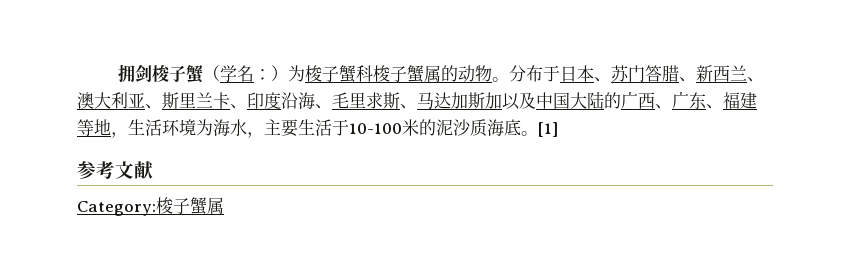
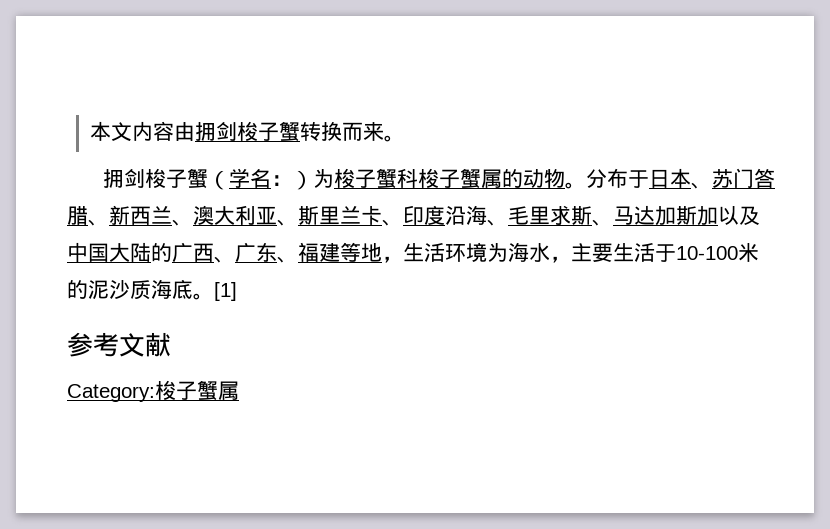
(117, 73) none -> [90,121,406,142] 本文内容由拥剑梭子蟹转换而来。 //

